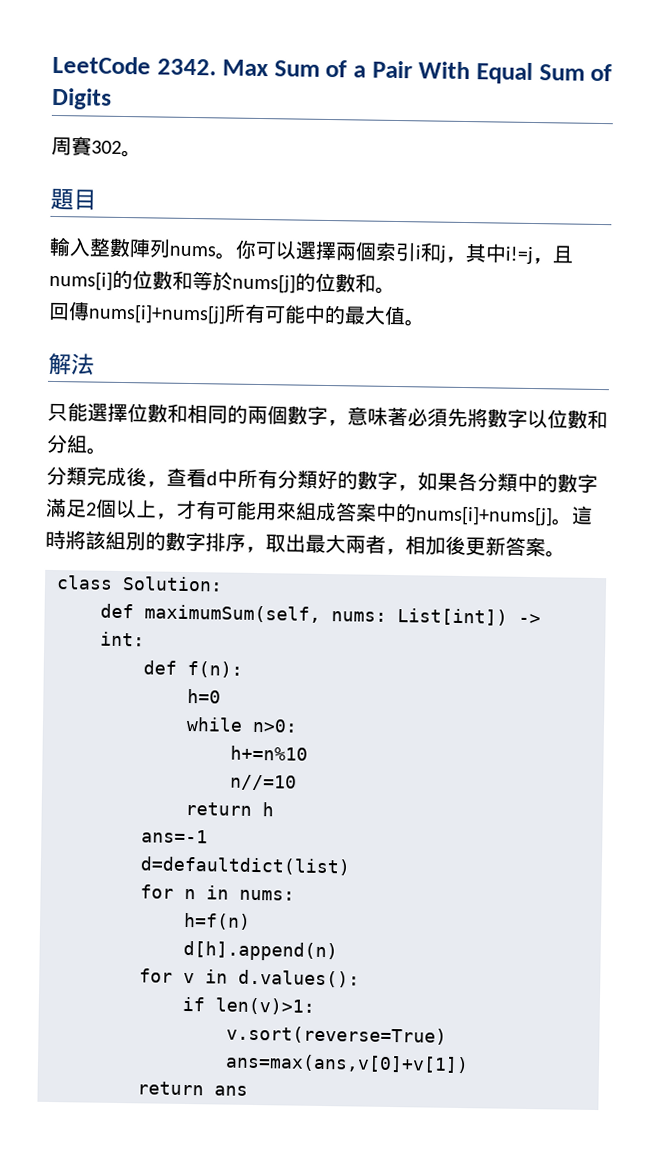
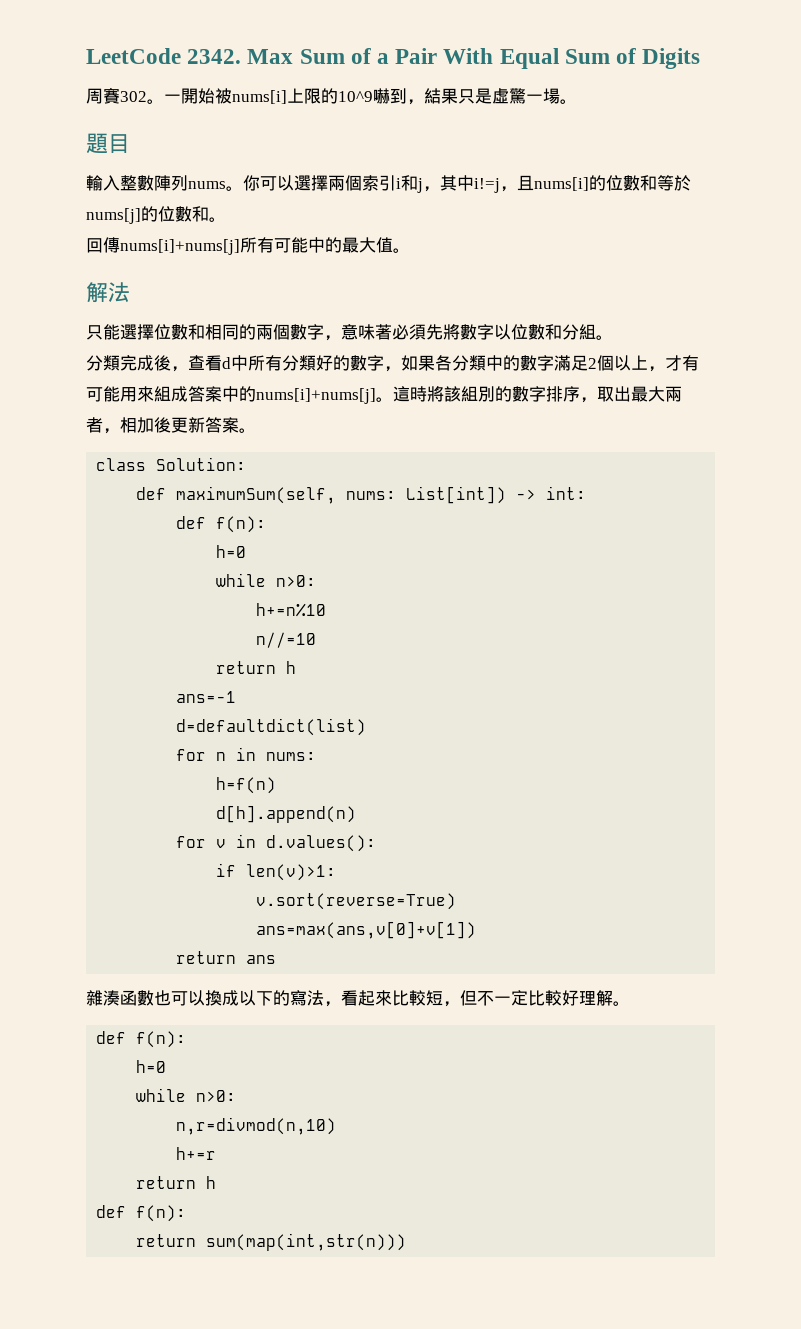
(142, 153) none -> [164,88,577,105] 一開始被nums[i]上限的10^9嚇到，結果只是虛驚一場。
(248, 1090) none -> [86,990,630,1007] [96,1031,187,1048] [136,1060,167,1073] [136,1088,237,1102] [176,1117,337,1135] [176,1147,217,1160] [136,1176,217,1189] [96,1205,187,1222] [136,1233,407,1251] // 雜湊函數也可以換成以下的寫法，看起來比較短，但不一定比較好理解。 // def f(n): // h=0 // while n>0: // n,r=divmod(n,10) // h+=r // return h // def f(n): // return sum(map(int,str(n)))

